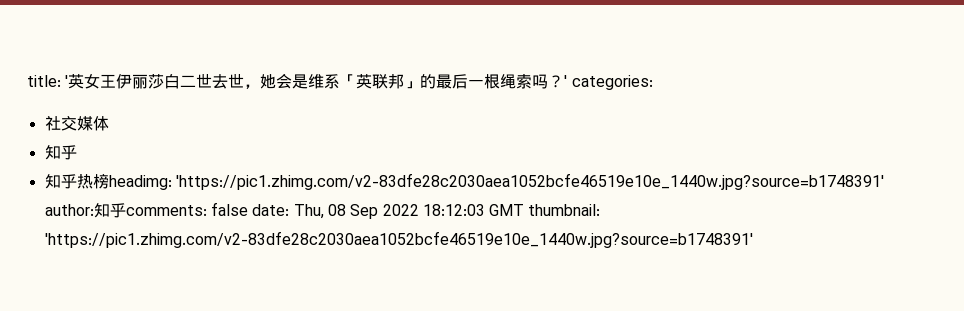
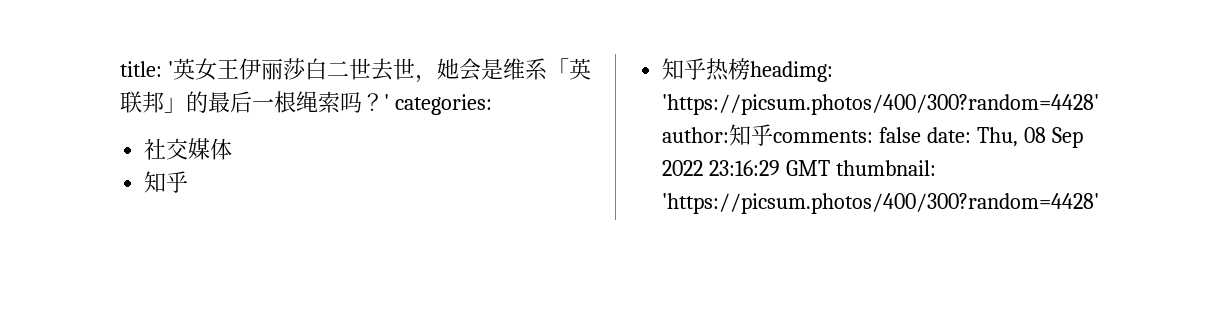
[175,173,884,190] 'https://pic1.zhimg.com/v2-83dfe28c2030aea1052bcfe46519e10e_1440w.jpg?source=b1748391' -> [662,94,1100,115] 'https://picsum.photos/400/300?random=4428'
[422,204,485,216] 18:12:03 -> [709,160,781,176] 23:16:29
[44,231,753,248] 'https://pic1.zhimg.com/v2-83dfe28c2030aea1052bcfe46519e10e_1440w.jpg?source=b1748391' -> [662,193,1100,214] 'https://picsum.photos/400/300?random=4428'

